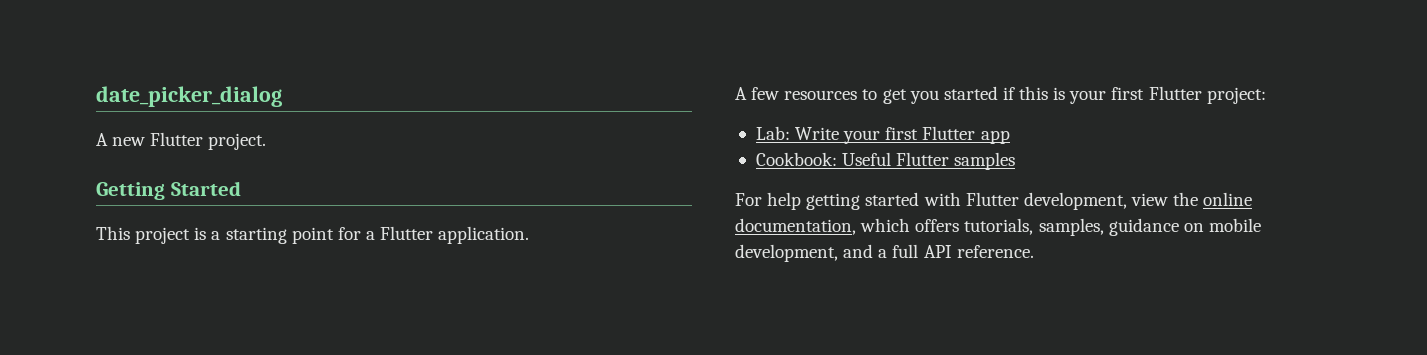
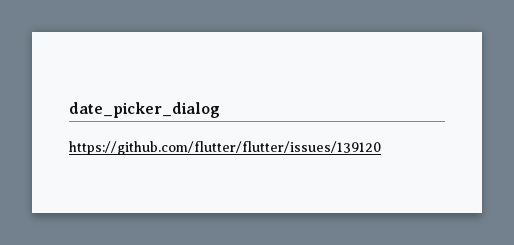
[96,132,267,150] [96,181,241,200] [96,226,530,244] [735,86,1266,104] [755,126,1010,144] [755,152,1016,170] [735,192,1253,210] [735,218,1261,236] [735,244,1034,262] A new Flutter project. // Getting Started // This project is a starting point for a Flutter application. // A few resources to get you started if this is your first Flutter project: // Lab: Write your first Flutter app // Cookbook: Useful Flutter samples // For help getting started with Flutter development, view the online documentation, which offers tutorials, samples, guidance on mobile development, and a full API reference. -> [69,141,381,155] https://github.com/flutter/flutter/issues/139120

